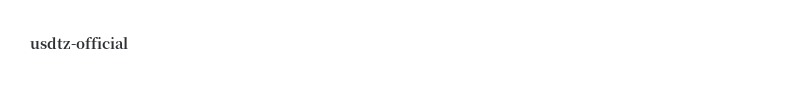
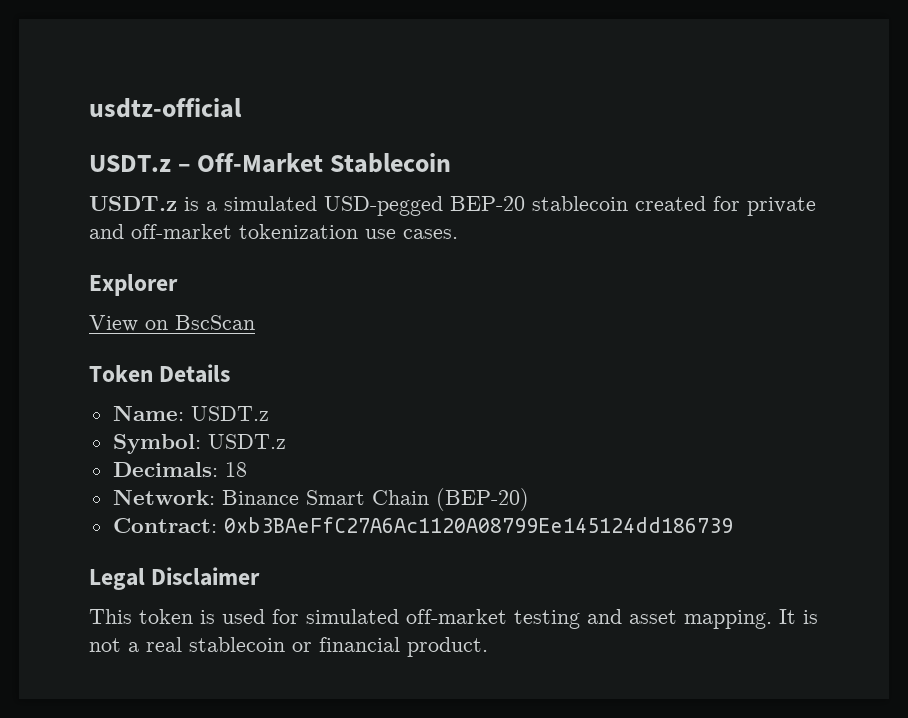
(128, 43) none -> [89,153,452,173] [89,196,816,216] [89,224,458,239] [89,274,178,296] [89,315,255,332] [89,364,231,383] [112,406,269,421] [112,434,286,454] [112,462,247,477] [112,488,529,511] [112,517,733,533] [89,567,261,590] [89,609,818,629] [89,637,488,657] // USDT.z – Off-Market Stablecoin // USDT.z is a simulated USD-pegged BEP-20 stablecoin created for private and off-market tokenization use cases. // Explorer // View on BscScan // Token Details // Name: USDT.z // Symbol: USDT.z // Decimals: 18 // Network: Binance Smart Chain (BEP-20) // Contract: 0xb3BAeFfC27A6Ac1120A08799Ee145124dd186739 // Legal Disclaimer // This token is used for simulated off-market testing and asset mapping. It is not a real stablecoin or financial product.

